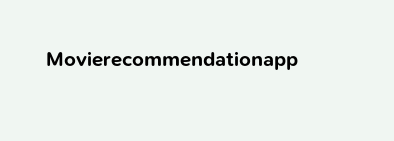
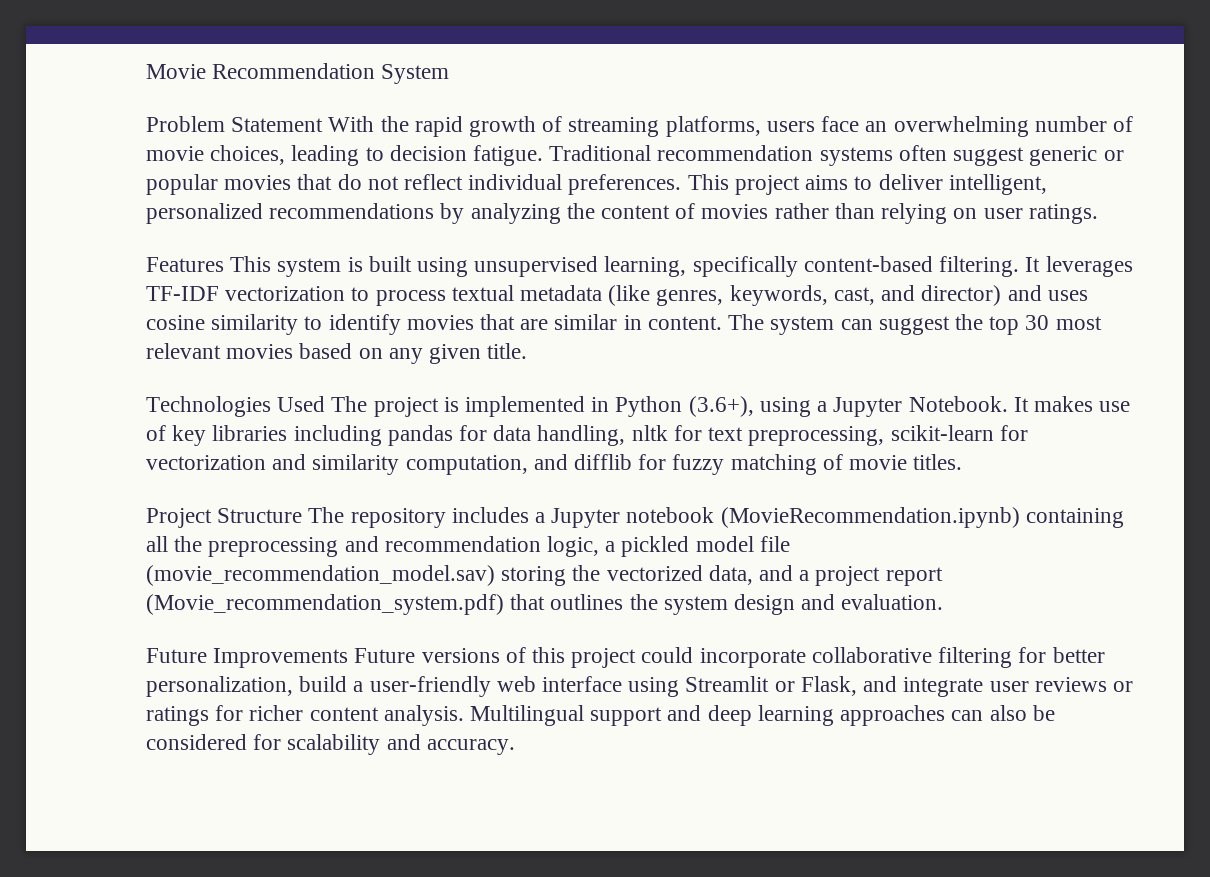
[46,51,298,70] Movierecommendationapp -> [146,63,450,84] [146,116,1133,137] [146,145,1124,166] [146,174,1047,195] [146,203,1098,224] [146,256,1133,277] [146,285,1088,306] [146,314,1102,335] [146,343,528,364] [146,396,1131,417] [146,425,1028,446] [146,454,963,475] [146,507,1124,528] [146,536,790,557] [146,565,943,586] [146,594,944,615] [146,647,1105,668] [146,676,1133,697] [146,705,1055,726] [146,734,515,755] Movie Recommendation System // Problem Statement With the rapid growth of streaming platforms, users face an overwhelming number of movie choices, leading to decision fatigue. Traditional recommendation systems often suggest generic or popular movies that do not reflect individual preferences. This project aims to deliver intelligent, personalized recommendations by analyzing the content of movies rather than relying on user ratings. // Features This system is built using unsupervised learning, specifically content-based filtering. It leverages TF-IDF vectorization to process textual metadata (like genres, keywords, cast, and director) and uses cosine similarity to identify movies that are similar in content. The system can suggest the top 30 most relevant movies based on any given title. // Technologies Used The project is implemented in Python (3.6+), using a Jupyter Notebook. It makes use of key libraries including pandas for data handling, nltk for text preprocessing, scikit-learn for vectorization and similarity computation, and difflib for fuzzy matching of movie titles. // Project Structure The repository includes a Jupyter notebook (MovieRecommendation.ipynb) containing all the preprocessing and recommendation logic, a pickled model file (movie_recommendation_model.sav) storing the vectorized data, and a project report (Movie_recommendation_system.pdf) that outlines the system design and evaluation. // Future Improvements Future versions of this project could incorporate collaborative filtering for better personalization, build a user-friendly web interface using Streamlit or Flask, and integrate user reviews or ratings for richer content analysis. Multilingual support and deep learning approaches can also be considered for scalability and accuracy.

